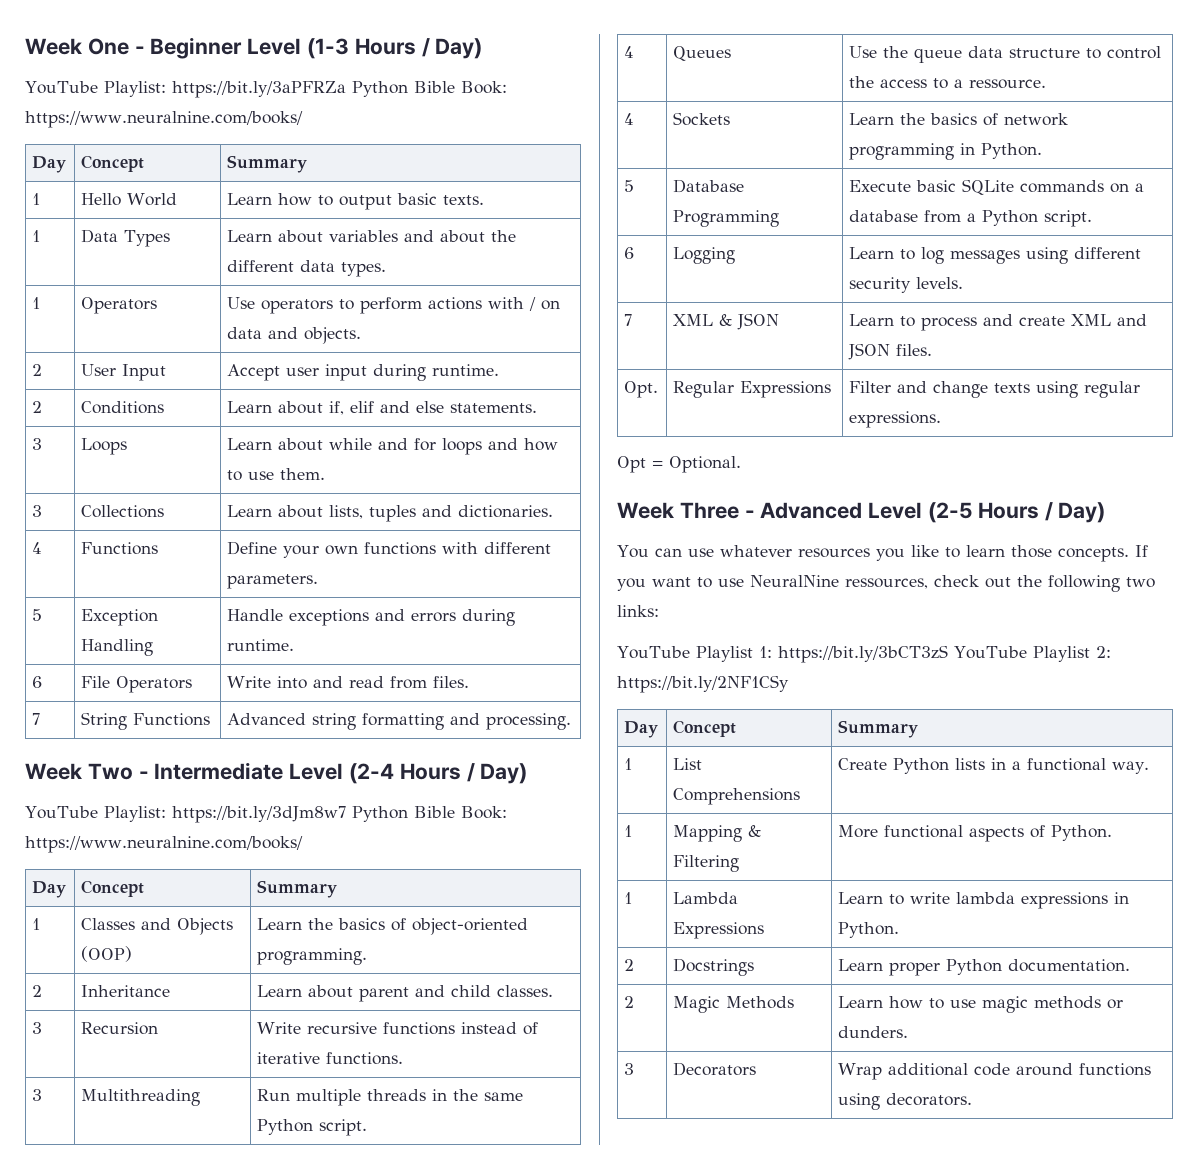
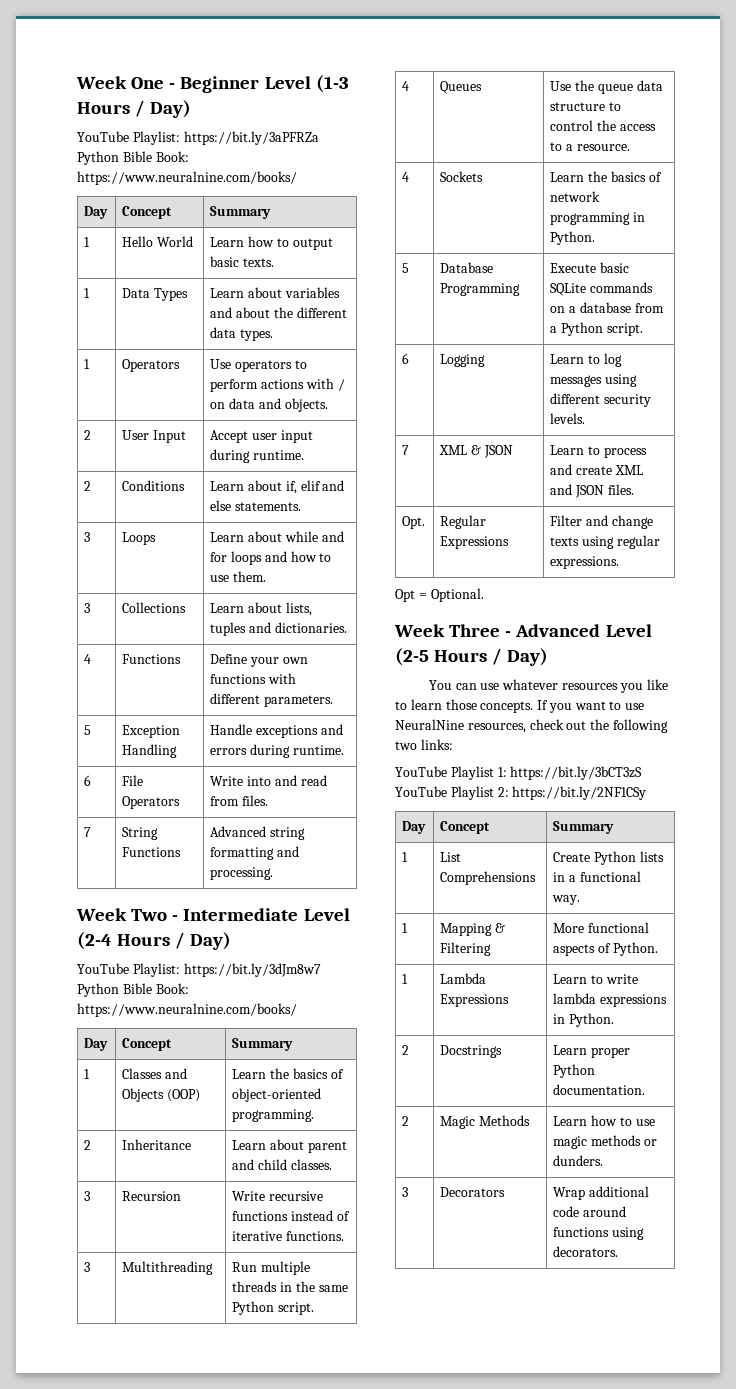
[969,79,1047,89] ressource. -> [576,144,630,151] resource.
[845,578,928,589] ressources, -> [467,723,526,733] resources,

